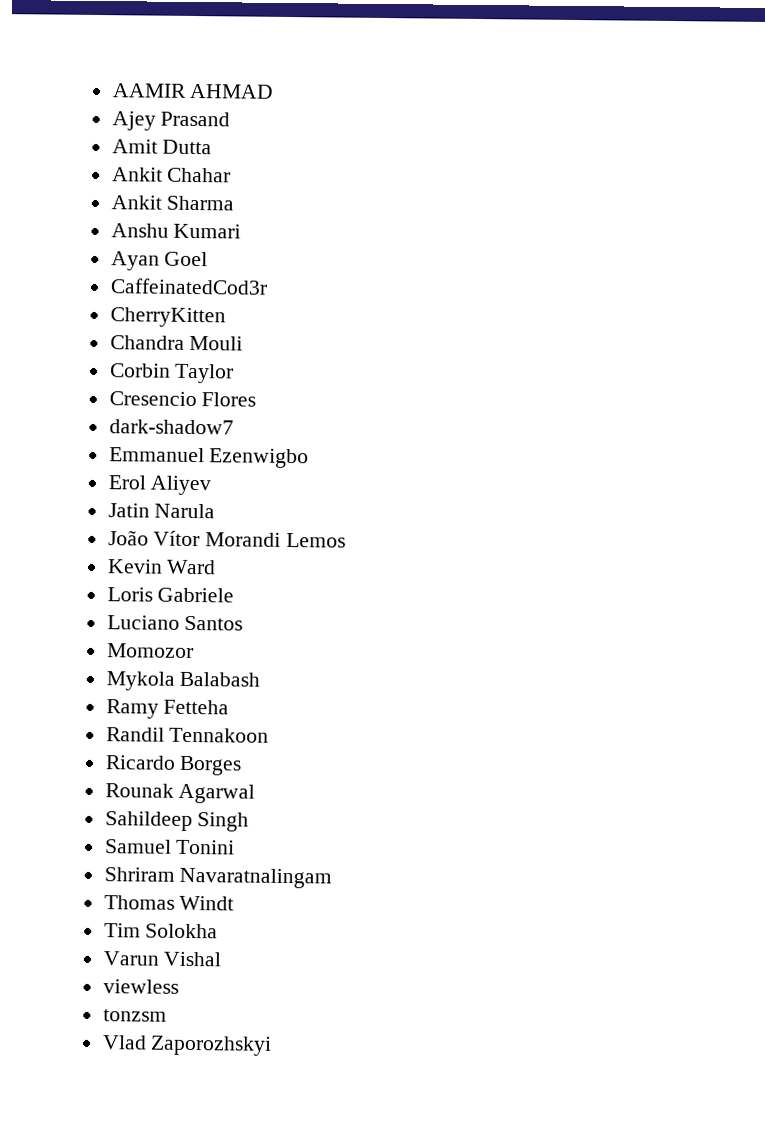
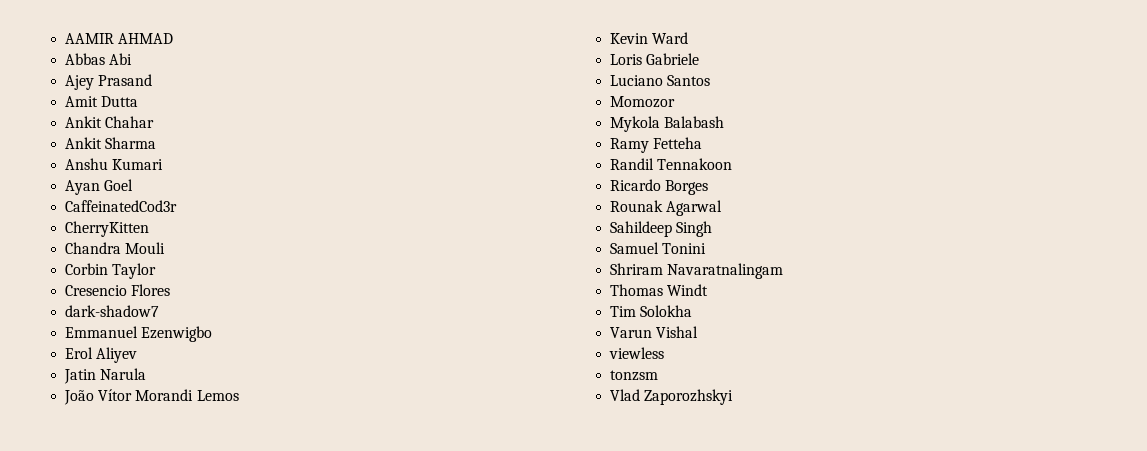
(275, 91) none -> [65,53,133,65] // Abbas Abi

